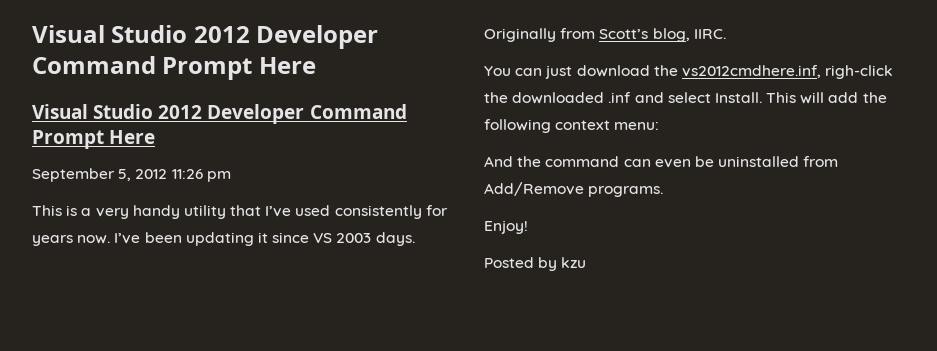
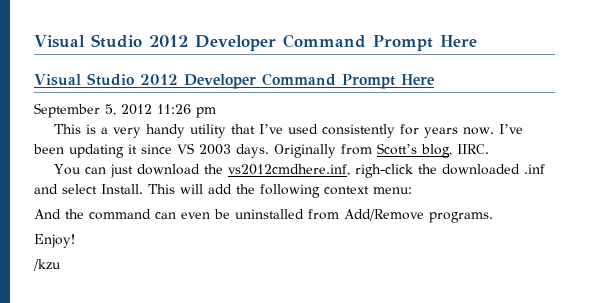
[484,257,587,271] Posted by kzu -> [33,259,61,271] /kzu

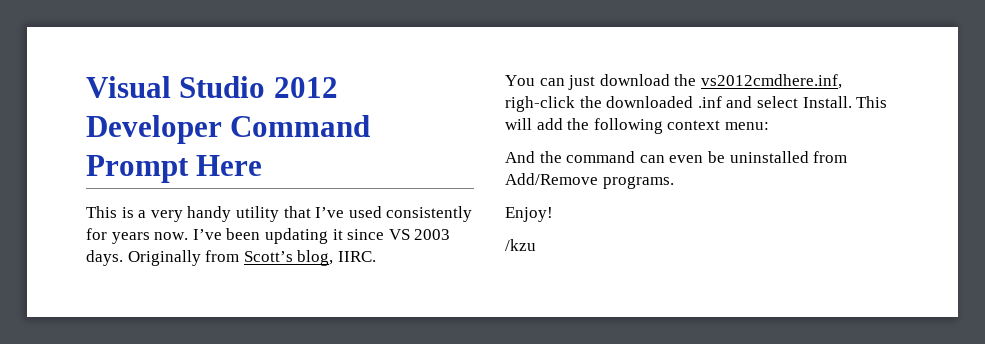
[34,34,477,51] [34,73,434,89] [34,103,216,118] Visual Studio 2012 Developer Command Prompt Here // Visual Studio 2012 Developer Command Prompt Here // September 5, 2012 11:26 pm -> [86,76,338,98] [86,115,371,144] [86,155,263,183] Visual Studio 2012 Developer Command Prompt Here

